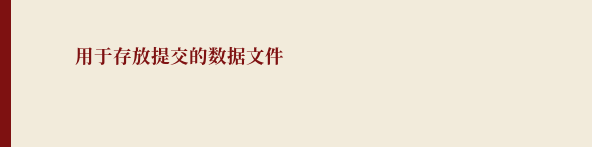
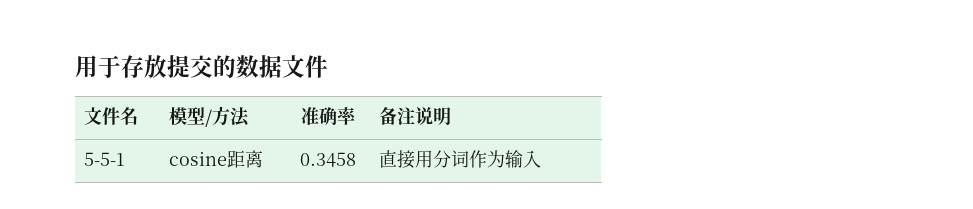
(284, 56) none -> [83,107,138,125] [168,106,250,127] [301,107,356,125] [378,107,451,125] [83,152,124,166] [168,150,263,168] [300,152,356,167] [378,150,541,169] // 文件名 | 模型/方法 | 准确率 | 备注说明 // 5-5-1 | cosine距离 | 0.3458 | 直接用分词作为输入

